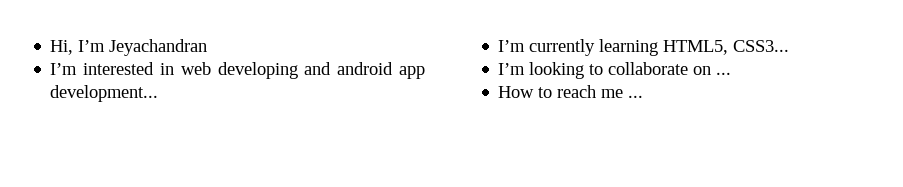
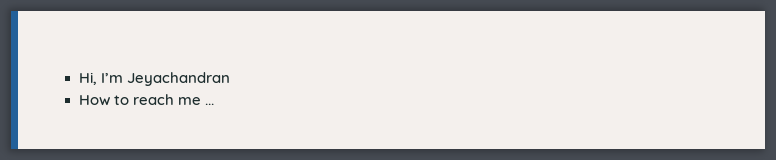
[50,62,426,79] [50,85,159,102] [498,39,790,56] [498,62,732,79] // I’m interested in web developing and android app development... // I’m currently learning HTML5, CSS3... // I’m looking to collaborate on ... -> (230, 79) none

